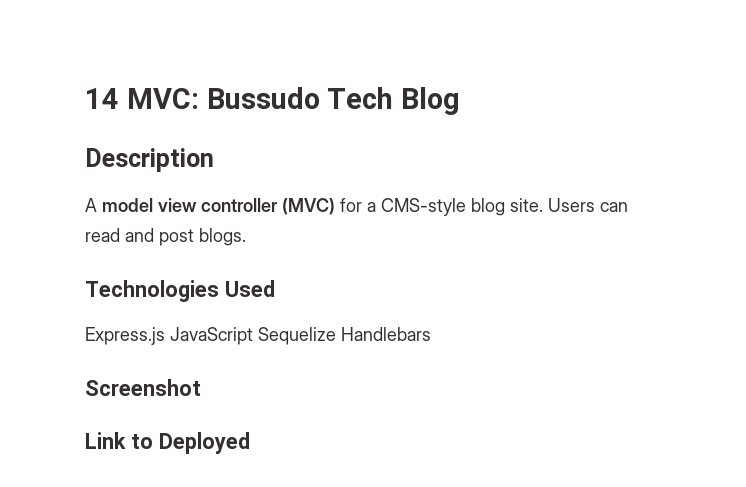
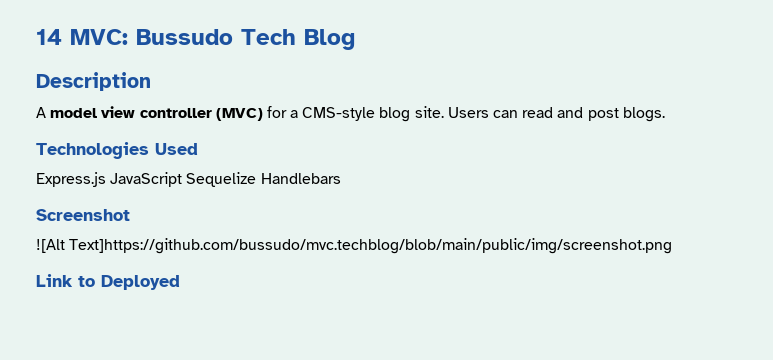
(201, 387) none -> [36,238,673,254] // ![Alt Text]https://github.com/bussudo/mvc.techblog/blob/main/public/img/screenshot.png

